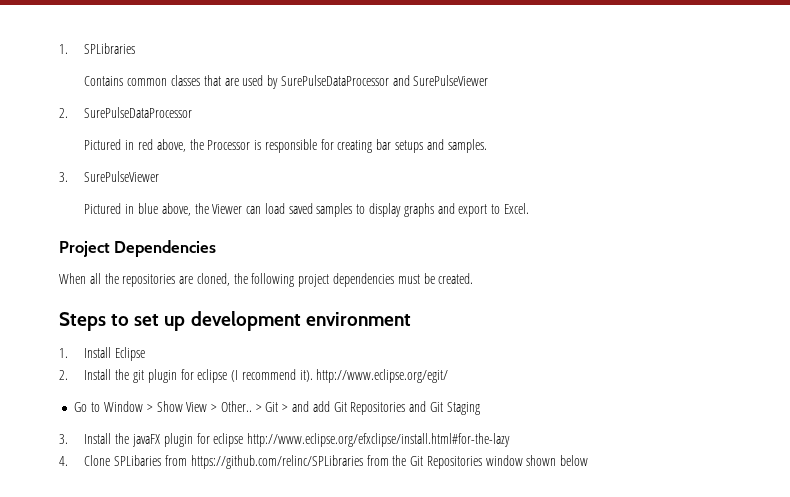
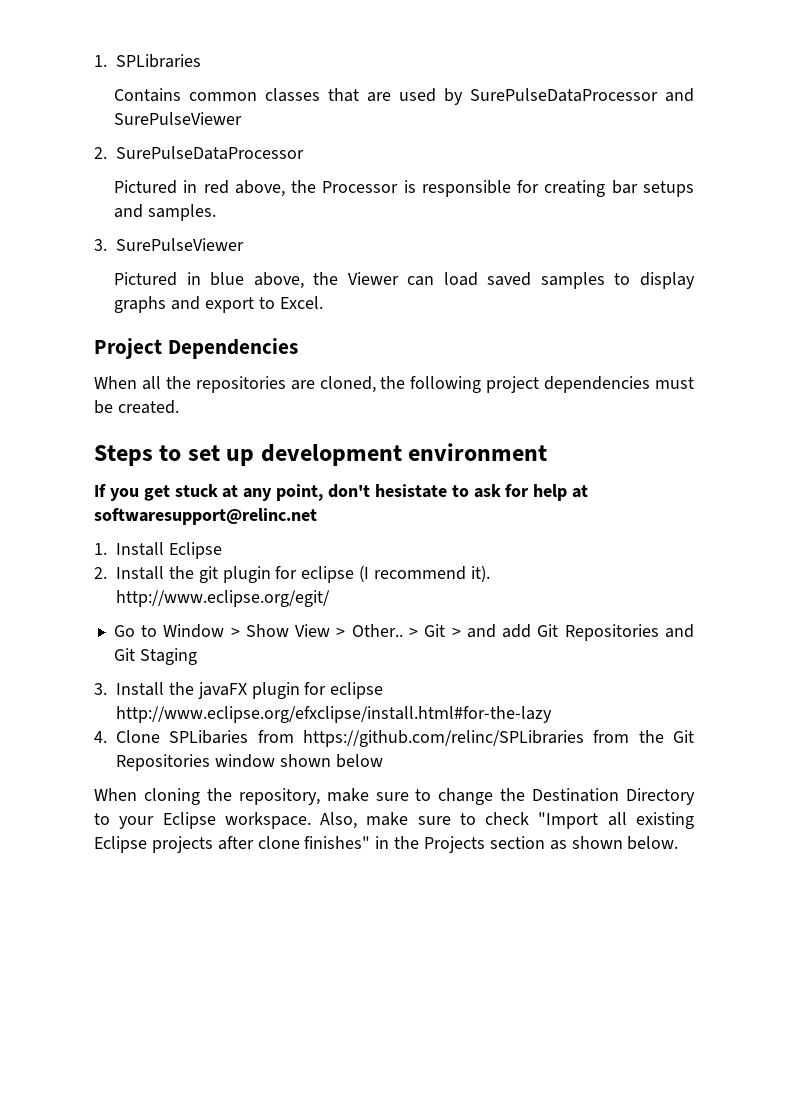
(411, 319) none -> [94,484,589,501] [94,508,317,525] // If you get stuck at any point, don't hesistate to ask for help at softwaresupport@relinc.net
(589, 460) none -> [94,788,695,805] [94,812,694,829] [94,836,679,853] // When cloning the repository, make sure to change the Destination Directory to your Eclipse workspace. Also, make sure to check "Import all existing Eclipse projects after clone finishes" in the Projects section as shown below.

